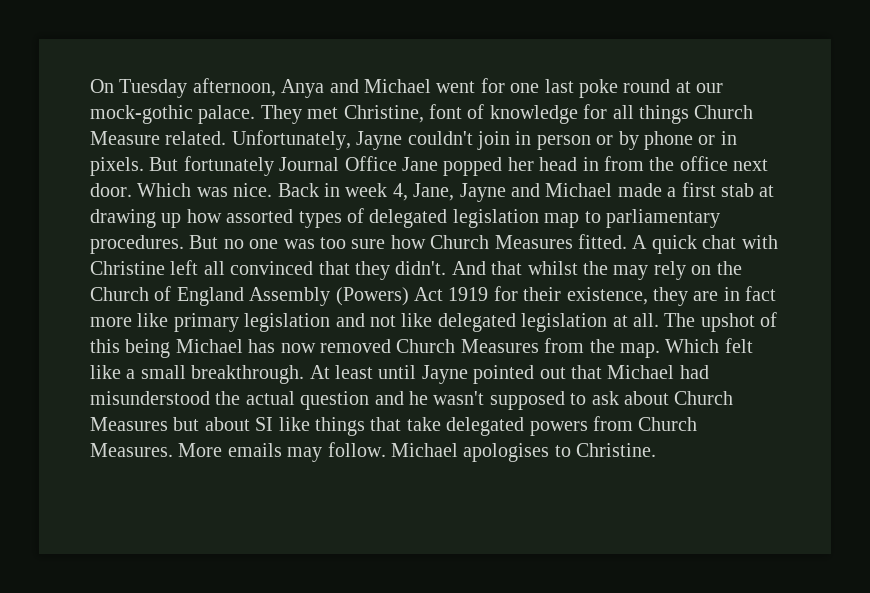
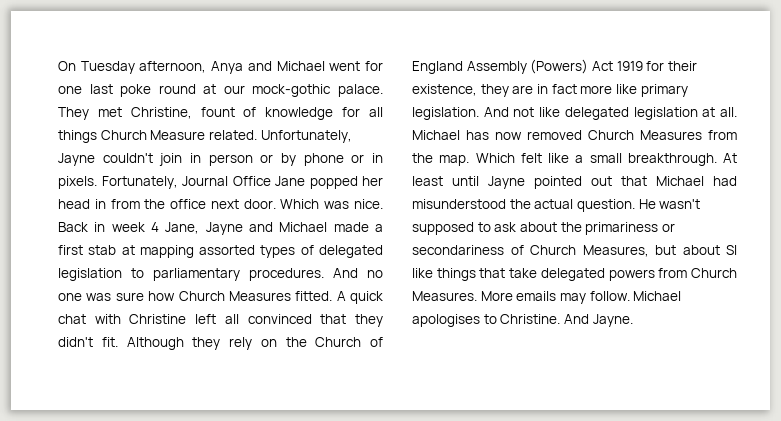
[429,104,462,119] font -> [200,107,235,117] fount
[149,156,274,176] But fortunately -> [101,176,178,189] Fortunately,
[392,183,408,201] 4, -> [151,222,159,232] 4
[90,209,222,228] drawing up how -> [139,245,194,258] mapping
[544,213,580,228] map -> (122, 274) none
[189,235,219,249] But -> [333,268,358,278] And
[320,237,346,249] too -> (112, 297) none
[395,261,649,280] didn't. And that whilst the may -> [58,337,221,350] didn't fit. Although they
[244,313,365,332] legislation and -> [412,107,509,120] legislation. And
[664,312,778,332] [90,339,171,358] The upshot of this being -> (737, 112) none
[300,391,428,410] question and he -> [576,199,656,212] question. He
[674,391,734,405] [90,417,168,431] Church Measures -> [560,222,675,235] [412,245,649,257] the primariness or secondariness of Church Measures,
(657, 450) none -> [563,314,633,327] And Jayne.

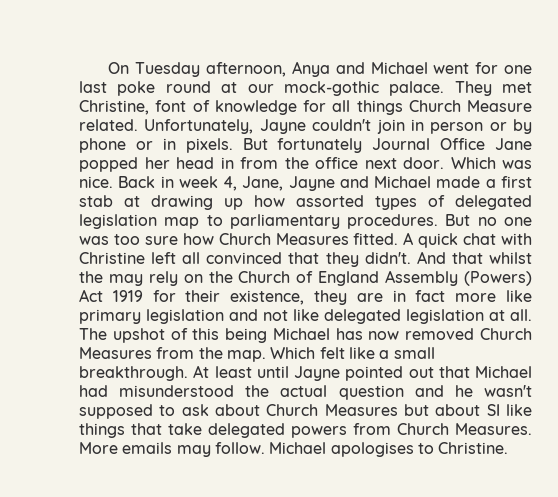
[200,107,235,117] fount -> [155,100,187,112] font
[101,176,178,189] Fortunately, -> [242,138,363,153] But fortunately
[151,222,159,232] 4 -> [223,176,238,191] 4,
[139,245,194,258] mapping -> [151,195,285,210] drawing up how
(122, 274) none -> [164,217,200,229] map
[333,268,358,278] And -> [445,214,471,226] But
(112, 297) none -> [113,234,140,245] too
[58,337,221,350] didn't fit. Although they -> [364,251,532,264] [79,271,143,286] didn't. And that whilst the may
[412,107,509,120] legislation. And -> [146,309,258,324] legislation and
(737, 112) none -> [79,328,268,343] The upshot of this being
[576,199,656,212] question. He -> [338,385,473,400] question and he
[560,222,675,235] [412,245,649,257] the primariness or secondariness of Church Measures, -> [266,404,398,416] Church Measures
[563,314,633,327] And Jayne. -> (509, 448) none

